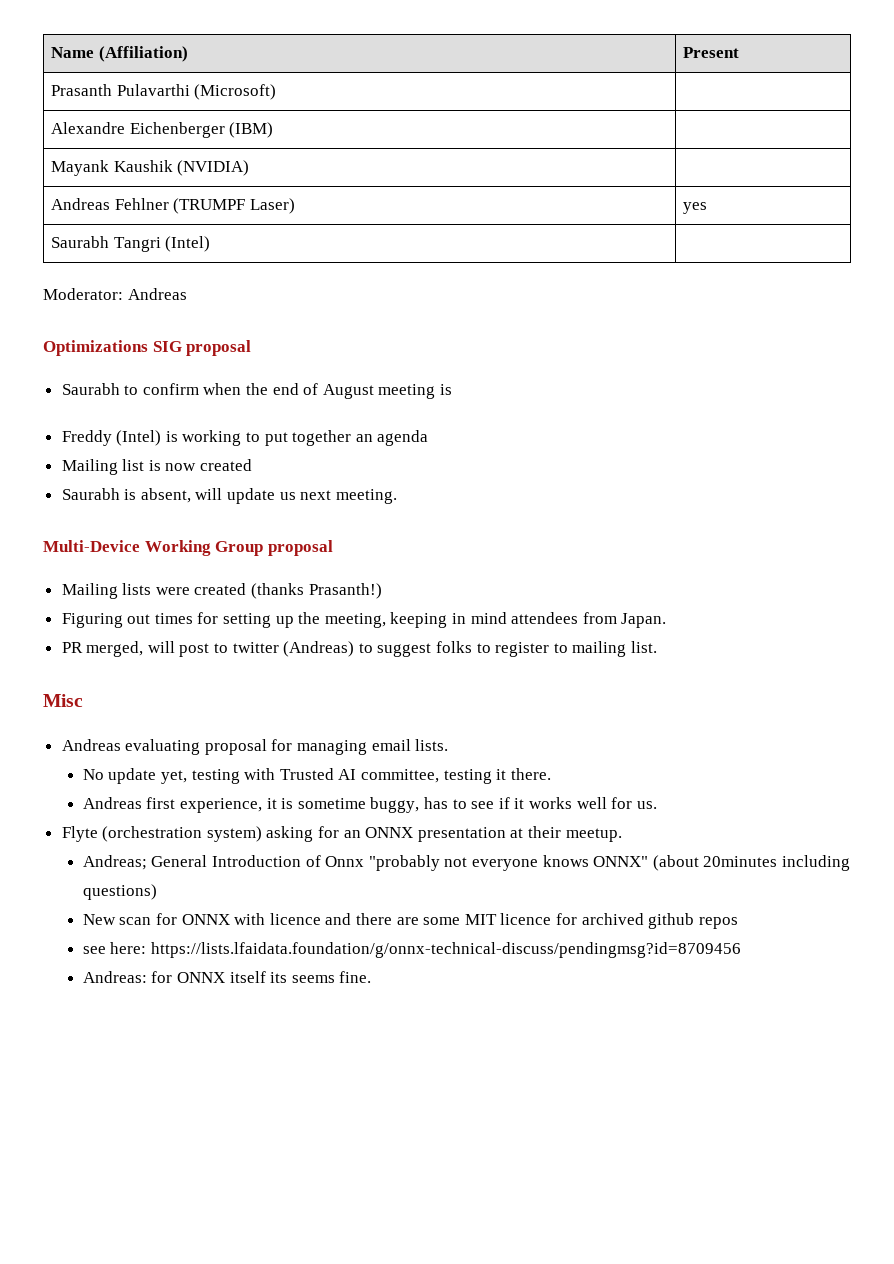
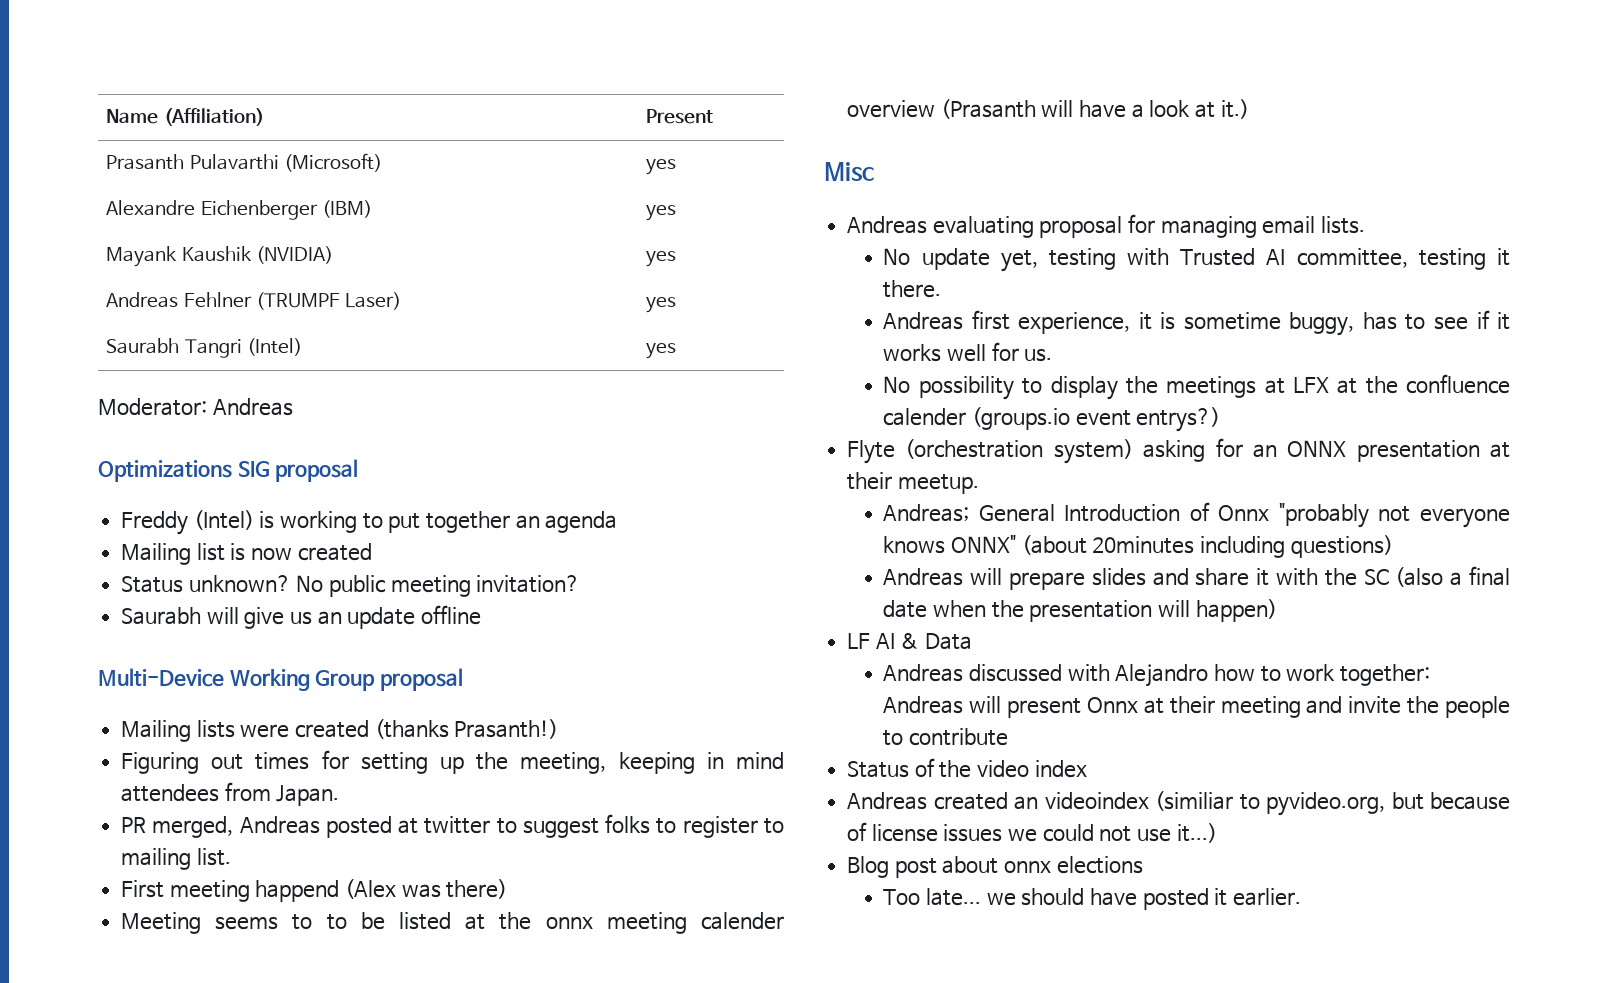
(277, 92) none -> [646,159,677,175] yes
(274, 130) none -> [646,205,677,221] yes
(250, 168) none -> [646,251,677,267] yes
(211, 244) none -> [646,343,677,359] yes
[61,383,453,399] // Saurabh to confirm when the end of August meeting is -> (359, 470) none
[61,488,397,504] Saurabh is absent, will update us next meeting. -> [121,575,581,597] [121,605,482,629] Status unknown? No public meeting invitation? // Saurabh will give us an update offline
[147,641,355,657] will post to twitter (Andreas) -> [239,816,491,838] Andreas posted at twitter
(657, 647) none -> [121,879,508,902] [121,912,784,934] [847,99,1249,119] // First meeting happend (Alex was there) // Meeting seems to to be listed at the onnx meeting calender overview (Prasanth will have a look at it.)
(657, 805) none -> [883,374,1510,400] [883,407,1221,432] // No possibility to display the meetings at LFX at the confluence calender (groups.io event entrys?)
[82,913,738,929] [82,942,742,958] [82,971,372,983] New scan for ONNX with licence and there are some MIT licence for archived github repos // see here: https://lists.lfaidata.foundation/g/onnx-technical-discuss/pendingmsg?id=8709456 // Andreas: for ONNX itself its seems fine. -> [883,566,1510,590] [883,599,1277,622] [847,633,973,650] [883,664,1431,687] [883,696,1510,718] [883,728,1009,746] [847,758,1087,778] [847,791,1511,816] [847,822,1217,843] [847,856,1143,878] [883,888,1302,910] Andreas will prepare slides and share it with the SC (also a final date when the presentation will happen) // LF AI & Data // Andreas discussed with Alejandro how to work together: Andreas will present Onnx at their meeting and invite the people to contribute // Status of the video index // Andreas created an videoindex (similiar to pyvideo.org, but because of license issues we could not use it...) // Blog post about onnx elections // Too late... we should have posted it earlier.

